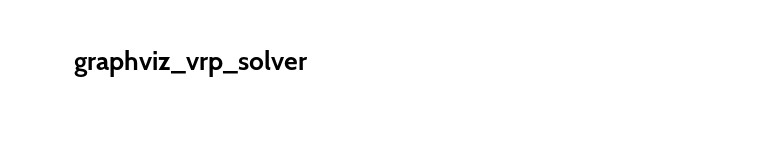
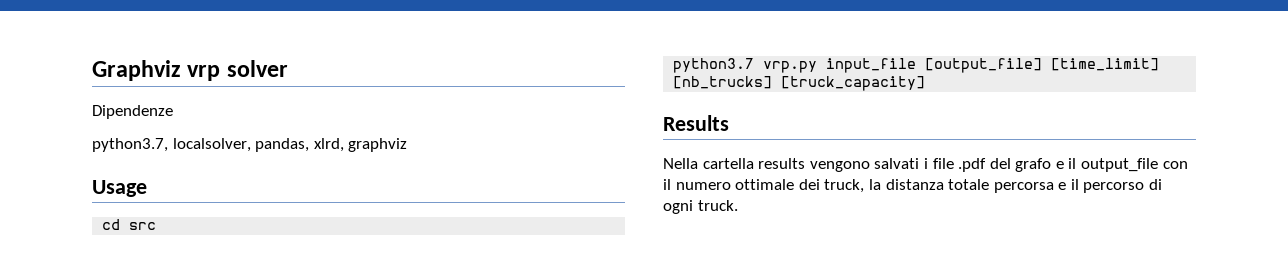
[74,50,308,77] graphviz_vrp_solver -> [92,60,288,81] [92,105,173,119] [92,138,408,152] [92,180,147,197] [102,219,157,230] [673,58,1160,73] [673,76,926,91] [663,115,729,131] [663,158,1188,172] [663,179,1163,193] [663,200,738,214] Graphviz vrp solver // Dipendenze // python3.7, localsolver, pandas, xlrd, graphviz // Usage // cd src // python3.7 vrp.py input_file [output_file] [time_limit] [nb_trucks] [truck_capacity] // Results // Nella cartella results vengono salvati i file .pdf del grafo e il output_file con il numero ottimale dei truck, la distanza totale percorsa e il percorso di ogni truck.

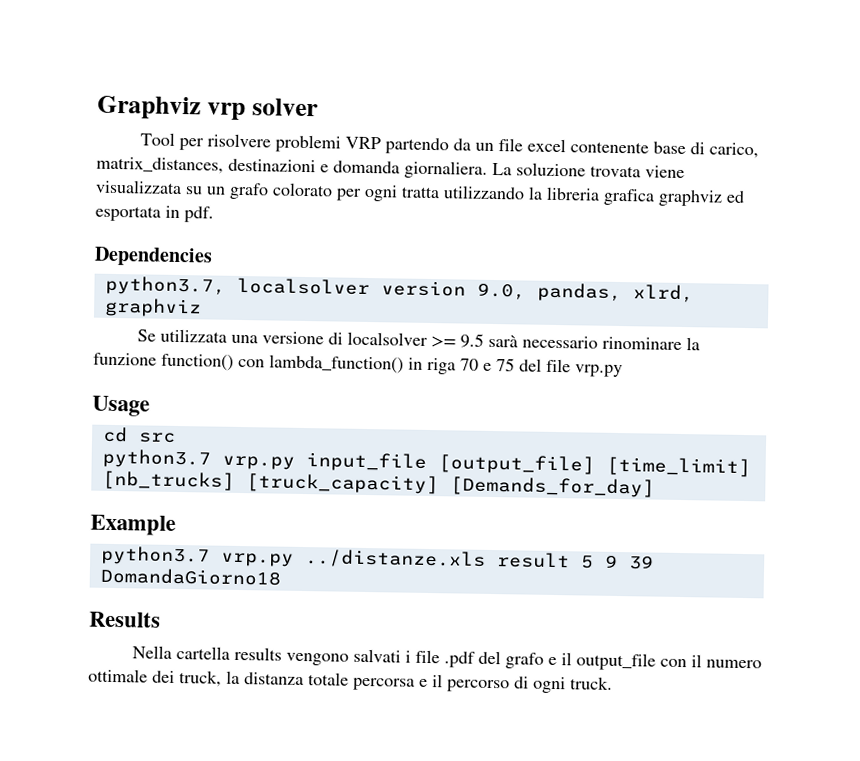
[92,105,173,119] [92,138,408,152] Dipendenze // python3.7, localsolver, pandas, xlrd, graphviz -> [140,132,760,159] [96,156,685,179] [95,179,745,207] [95,205,214,223] [94,246,213,267] [104,275,694,303] [103,297,202,318] [137,328,701,351] [93,352,623,378] Tool per risolvere problemi VRP partendo da un file excel contenente base di carico, matrix_distances, destinazioni e domanda giornaliera. La soluzione trovata viene visualizzata su un grafo colorato per ogni tratta utilizzando la libreria grafica graphviz ed esportata in pdf. // Dependencies // python3.7, localsolver version 9.0, pandas, xlrd, graphviz // Se utilizzata una versione di localsolver >= 9.5 sarà necessario rinominare la funzione function() con lambda_function() in riga 70 e 75 del file vrp.py
(926, 83) none -> [449,476,655,498] [90,514,176,536] [100,545,654,570] [99,567,281,586] [Demands_for_day] // Example // python3.7 vrp.py ../distanze.xls result 5 9 39 DomandaGiorno18

